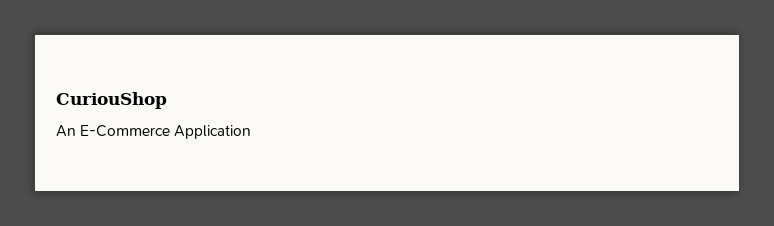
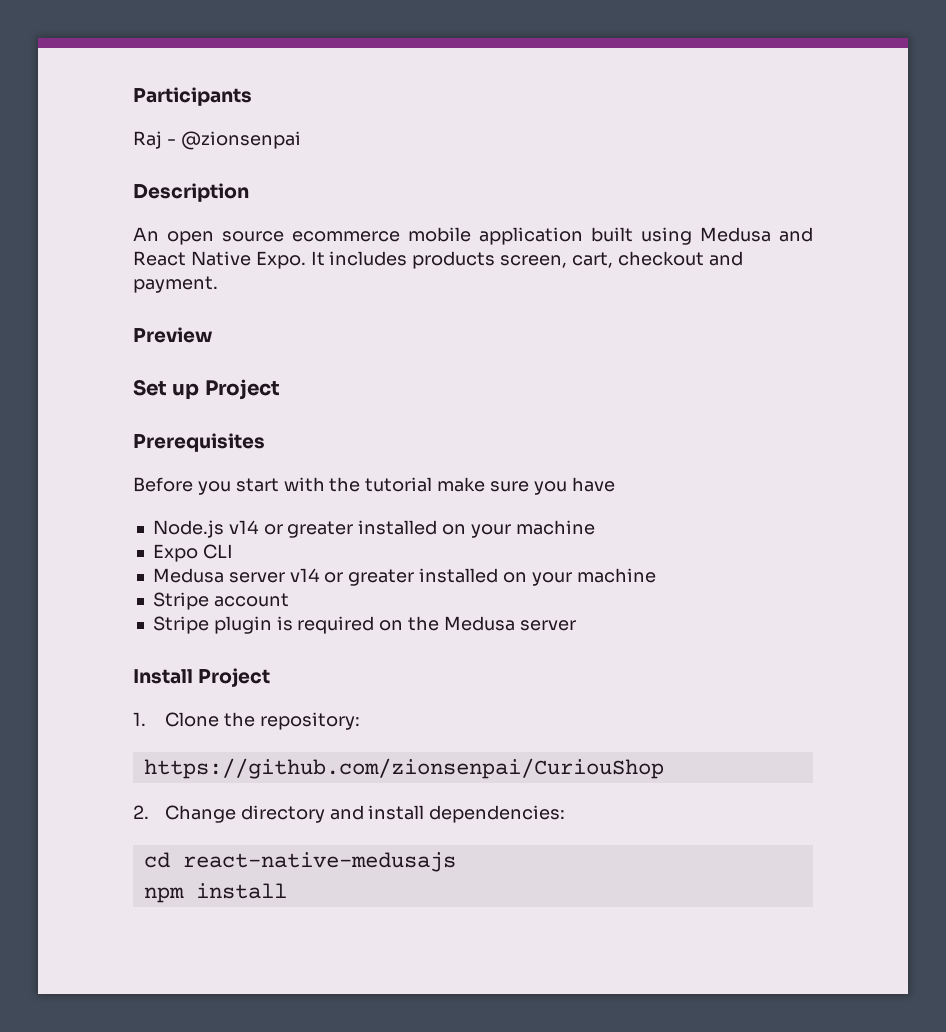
[56,92,167,109] [56,125,252,139] CuriouShop // An E-Commerce Application -> [133,87,252,106] [133,131,301,150] [133,183,249,202] [133,227,813,245] [133,251,743,269] [133,276,218,293] [133,327,213,343] [133,379,280,400] [133,433,265,452] [133,477,615,495] [152,520,595,538] [152,544,233,562] [152,568,656,586] [152,592,289,610] [152,616,576,634] [133,668,271,687] [133,712,360,730] [143,758,664,779] [133,805,566,823] [143,852,456,872] [143,883,287,903] Participants // Raj - @zionsenpai // Description // An open source ecommerce mobile application built using Medusa and React Native Expo. It includes products screen, cart, checkout and payment. // Preview // Set up Project // Prerequisites // Before you start with the tutorial make sure you have // Node.js v14 or greater installed on your machine // Expo CLI // Medusa server v14 or greater installed on your machine // Stripe account // Stripe plugin is required on the Medusa server // Install Project // 1. Clone the repository: // https://github.com/zionsenpai/CuriouShop // 2. Change directory and install dependencies: // cd react-native-medusajs // npm install

